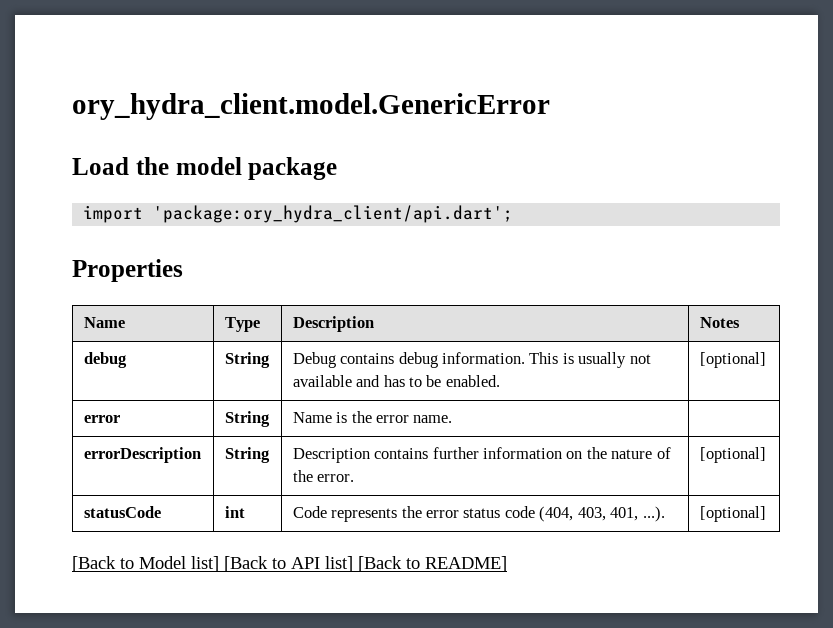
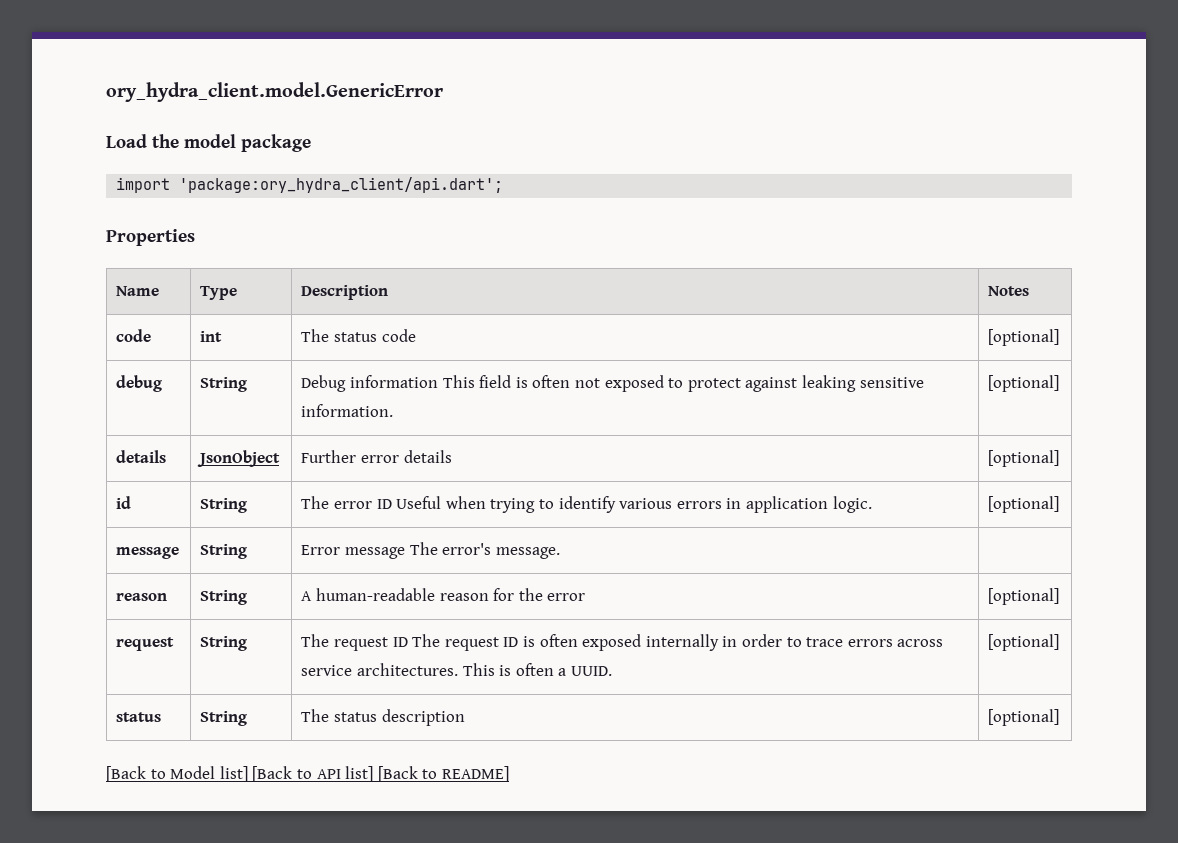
[83,352,127,368] [224,352,270,368] [292,352,651,368] [292,375,500,387] [699,352,766,368] [83,415,120,423] [224,411,270,427] [292,411,453,423] [83,447,201,463] [224,447,270,463] [292,447,671,463] [292,470,355,482] [699,447,766,463] [83,506,161,518] [224,506,245,518] [292,506,665,522] debug | String | Debug contains debug information. This is usually not available and has to be enabled. | [optional] // error | String | Name is the error name. | // errorDescription | String | Description contains further information on the nature of the error. | [optional] // statusCode | int | Code represents the error status code (404, 403, 401, ...). -> [116,329,152,342] [200,331,223,342] [301,329,416,342] [988,329,1060,346] [116,375,163,392] [200,377,248,392] [301,375,924,392] [301,404,394,417] [988,375,1060,392] [116,450,167,463] [197,450,281,467] [301,450,452,463] [988,450,1060,467] [116,496,132,509] [200,498,248,513] [301,496,872,513] [988,496,1060,513] [116,547,180,559] [200,544,248,559] [301,542,560,559] [116,593,168,601] [200,590,248,605] [301,588,586,601] [988,588,1060,605] [116,637,175,651] [200,636,248,651] [301,634,944,651] [301,663,612,676] [988,634,1060,651] [116,712,162,722] [200,711,248,726] [301,709,465,726] code | int | The status code | [optional] // debug | String | Debug information This field is often not exposed to protect against leaking sensitive information. | [optional] // details | JsonObject | Further error details | [optional] // id | String | The error ID Useful when trying to identify various errors in application logic. | [optional] // message | String | Error message The error's message. | // reason | String | A human-readable reason for the error | [optional] // request | String | The request ID The request ID is often exposed internally in order to trace errors across service architectures. This is often a UUID. | [optional] // status | String | The status description

